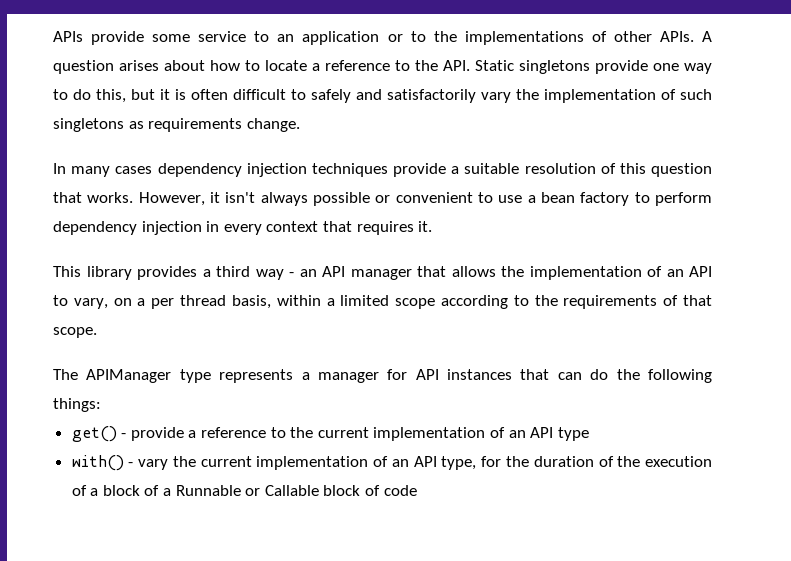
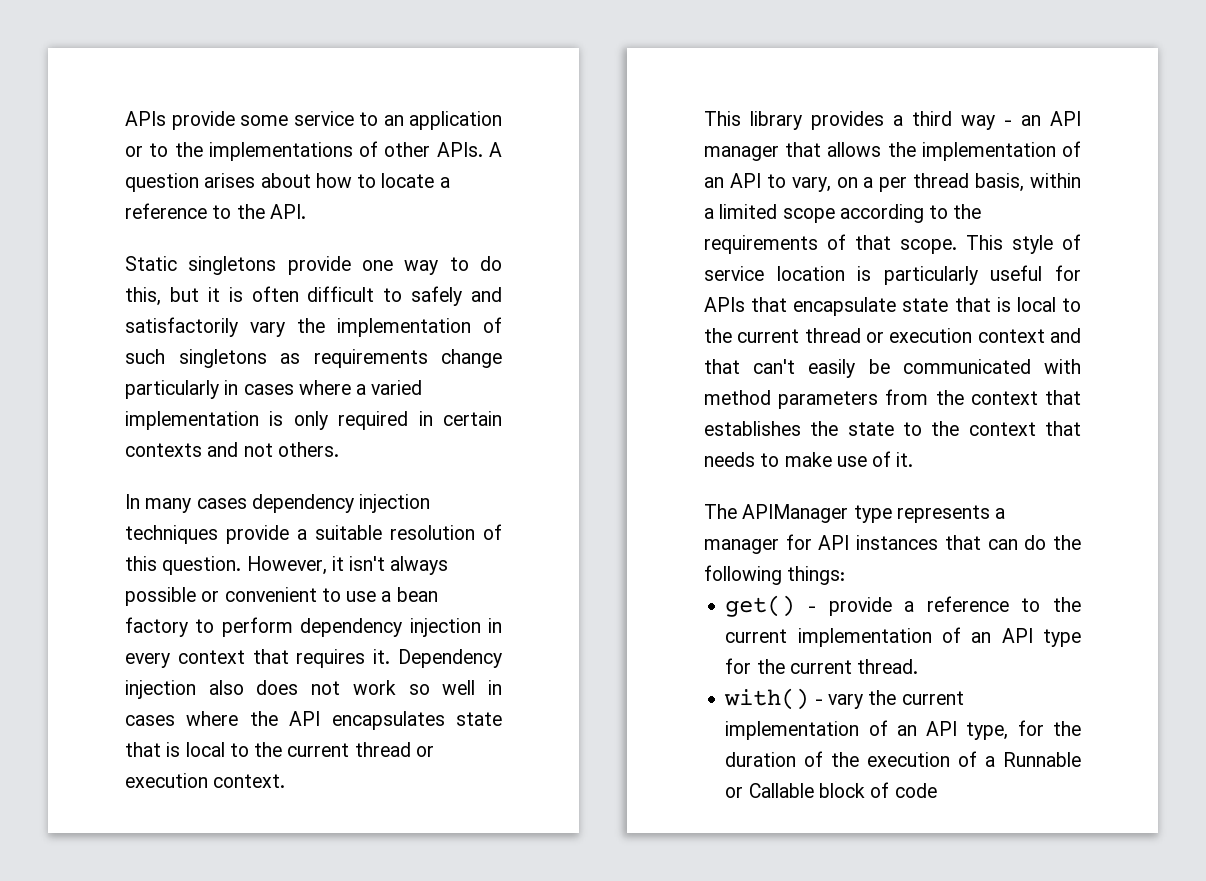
(470, 65) none -> (306, 211) //
[246,118,300,132] change. -> [441,349,502,368] [125,380,423,399] [125,411,502,430] [125,442,339,457] change particularly in cases where a varied implementation is only required in certain contexts and not others.
[650,163,712,177] [53,192,134,203] question that works. -> [162,556,242,575] question.
(433, 226) none -> [398,649,503,668] [125,680,503,699] [125,711,502,730] [125,742,434,757] [125,773,286,788] Dependency injection also does not work so well in cases where the API encapsulates state that is local to the current thread or execution context.
(97, 332) none -> [966,234,1081,254] [704,265,1081,285] [704,297,1081,316] [704,328,1081,343] [704,359,1081,378] [704,389,1081,409] [704,421,1081,436] [704,451,914,467] This style of service location is particularly useful for APIs that encapsulate state that is local to the current thread or execution context and that can't easily be communicated with method parameters from the context that establishes the state to the context that needs to make use of it.
(589, 434) none -> [725,658,919,674] for the current thread.
[102,485,172,496] block of a -> (996, 761) none

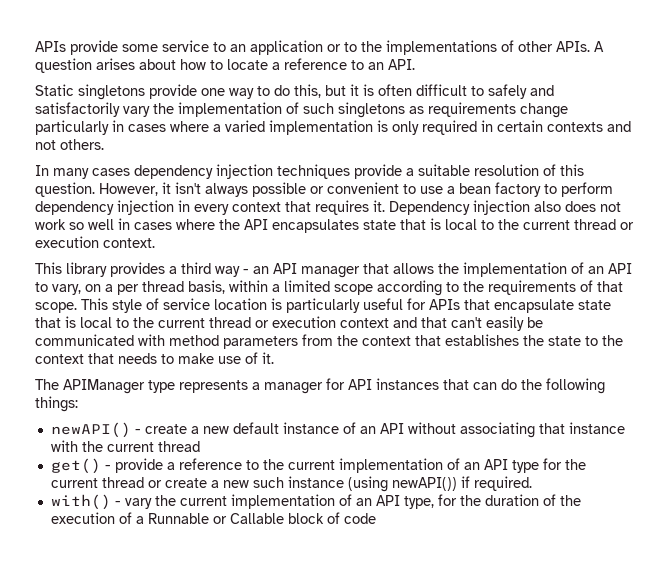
[236,204,265,219] the -> [368,62,384,70] an
(846, 575) none -> [50,422,625,438] [50,440,200,452] // newAPI() - create a new default instance of an API without associating that instance with the current thread
[857,659,919,674] thread. -> [101,476,532,492] thread or create a new such instance (using newAPI()) if required.

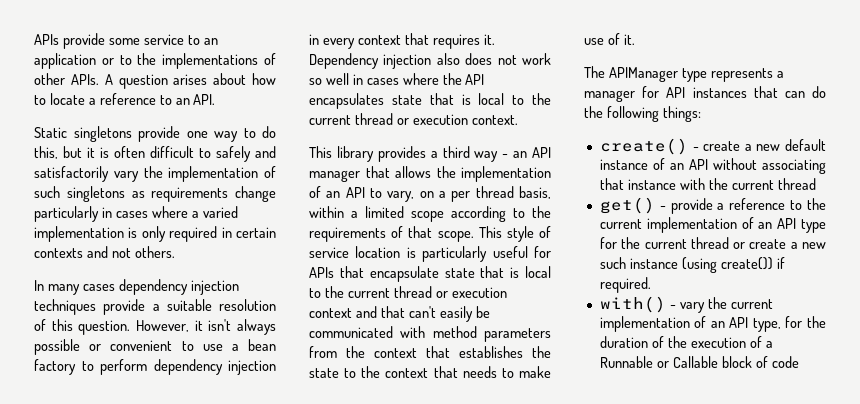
[50,422,131,438] newAPI() -> [599,138,688,155] create()
[391,477,457,491] newAPI()) -> [720,257,773,270] create())

